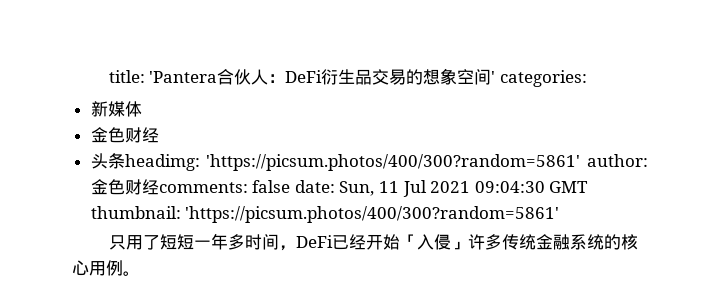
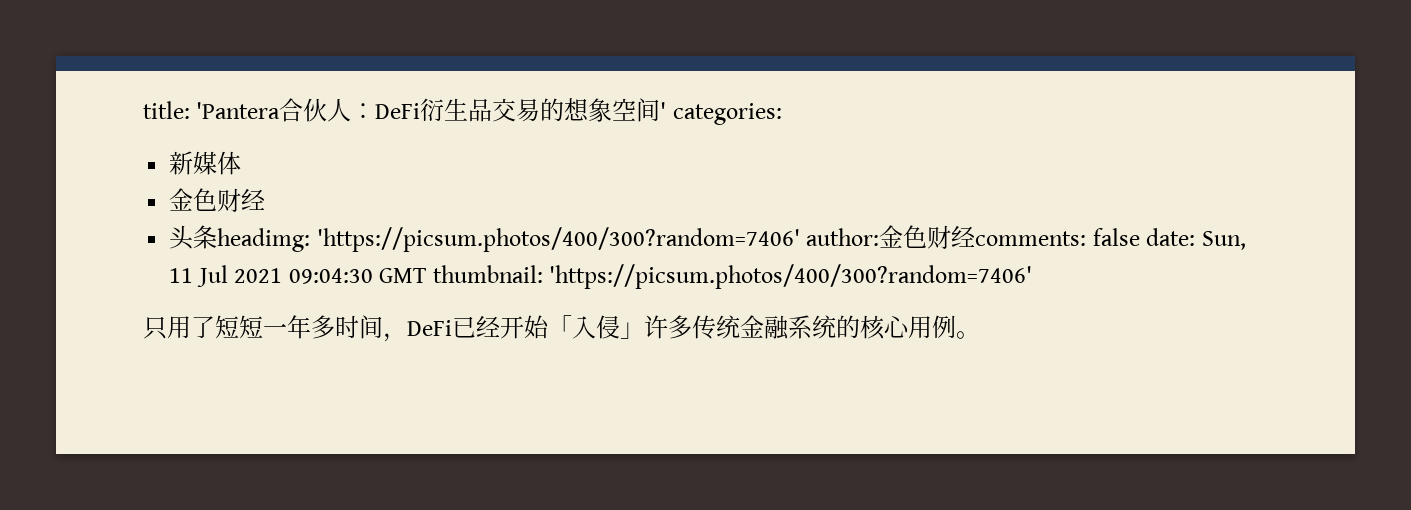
[206,154,581,171] 'https://picsum.photos/400/300?random=5861' -> [316,227,800,252] 'https://picsum.photos/400/300?random=7406'
[185,206,560,223] 'https://picsum.photos/400/300?random=5861' -> [549,264,1033,289] 'https://picsum.photos/400/300?random=7406'

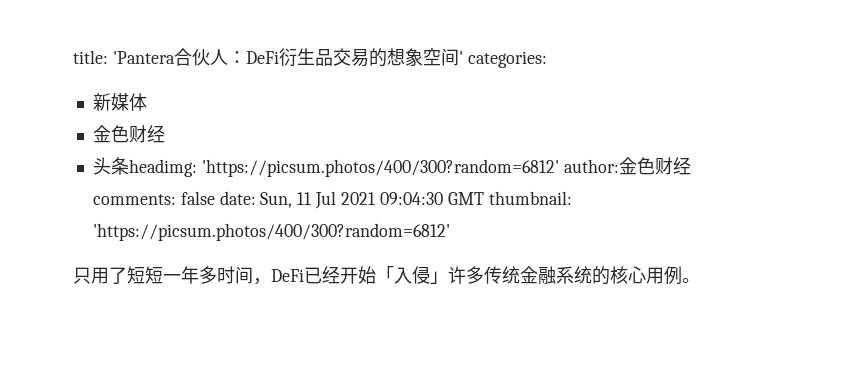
[316,227,800,252] 'https://picsum.photos/400/300?random=7406' -> [201,159,559,177] 'https://picsum.photos/400/300?random=6812'
[549,264,1033,289] 'https://picsum.photos/400/300?random=7406' -> [92,223,450,241] 'https://picsum.photos/400/300?random=6812'

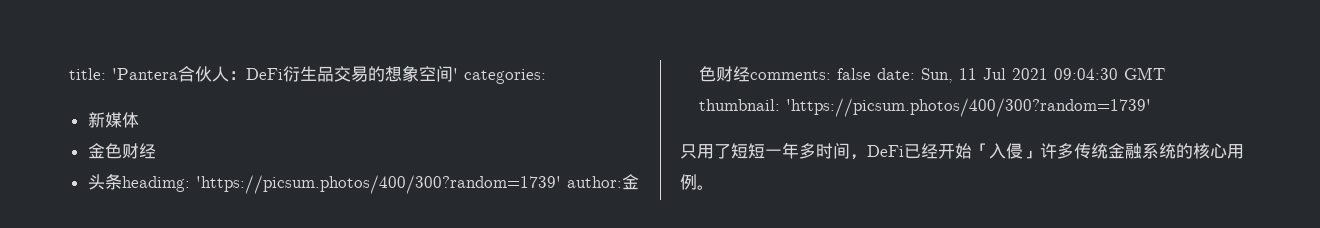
[201,159,559,177] 'https://picsum.photos/400/300?random=6812' -> [195,175,561,194] 'https://picsum.photos/400/300?random=1739'
[92,223,450,241] 'https://picsum.photos/400/300?random=6812' -> [785,98,1151,117] 'https://picsum.photos/400/300?random=1739'

